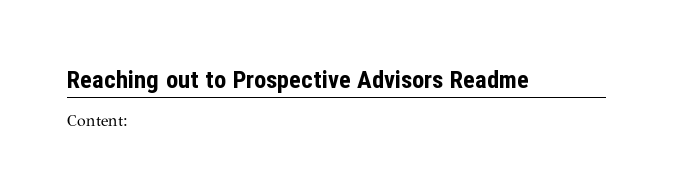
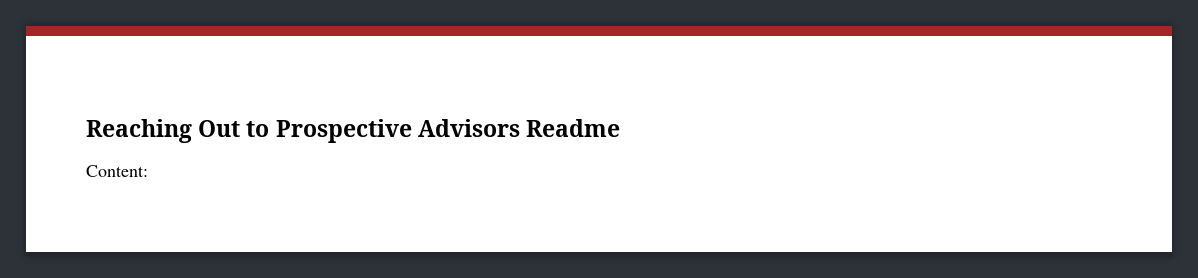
[165,72,199,88] out -> [198,120,241,137] Out

